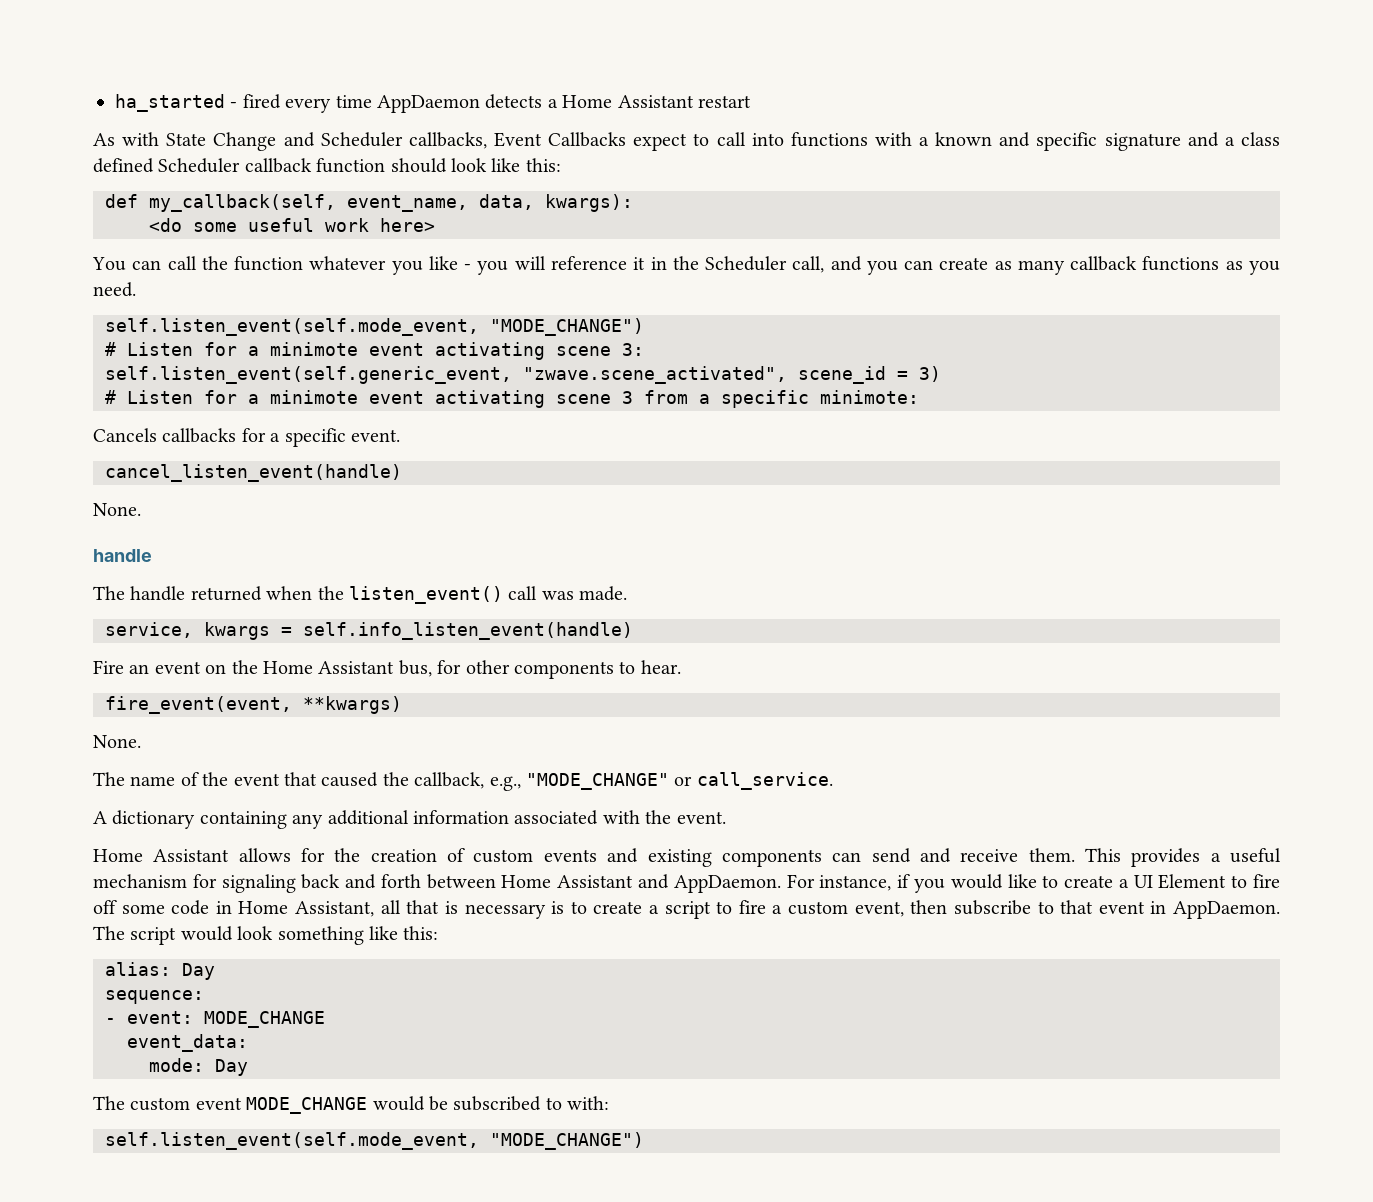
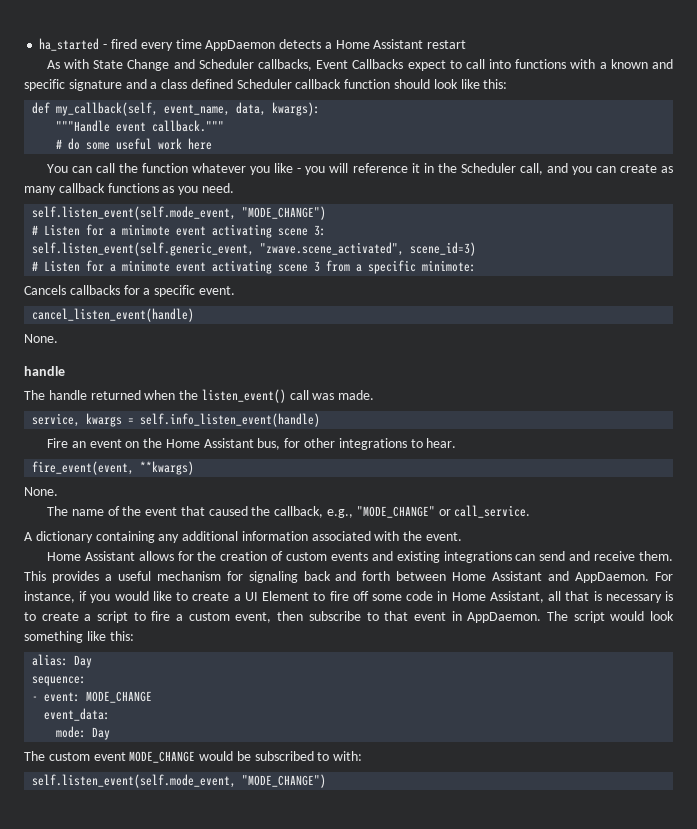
[149,218,182,232] <do -> [56,120,225,132] [56,138,81,150] """Handle event callback.""" // # do
[380,218,435,232] here> -> [188,138,213,150] here
[798,366,941,384] scene_id = 3) -> [410,242,477,256] scene_id=3)
[513,661,614,679] components -> [338,438,407,450] integrations
[721,849,822,867] components -> [443,551,512,563] integrations

